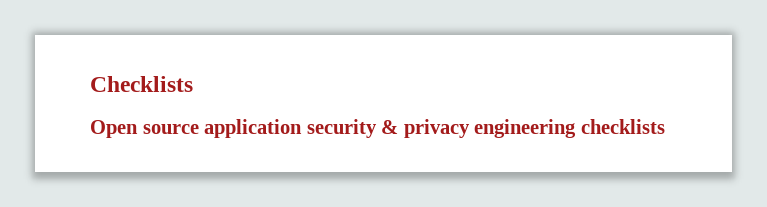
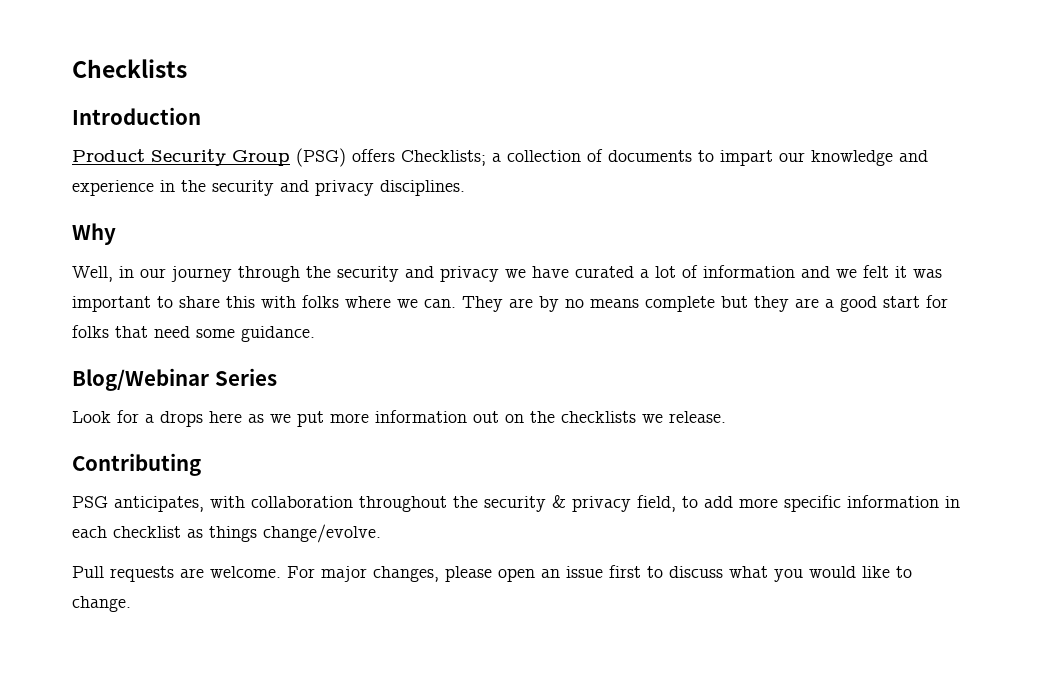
[90,119,665,138] Open source application security & privacy engineering checklists -> [72,107,201,125] [72,148,928,167] [72,180,465,196] [72,223,116,245] [72,265,942,282] [72,295,948,312] [72,325,315,342] [72,368,277,391] [72,410,726,427] [72,453,201,476] [72,495,960,512] [72,524,381,543] [72,565,912,582] [72,596,131,612] Introduction // Product Security Group (PSG) offers Checklists; a collection of documents to impart our knowledge and experience in the security and privacy disciplines. // Why // Well, in our journey through the security and privacy we have curated a lot of information and we felt it was important to share this with folks where we can. They are by no means complete but they are a good start for folks that need some guidance. // Blog/Webinar Series // Look for a drops here as we put more information out on the checklists we release. // Contributing // PSG anticipates, with collaboration throughout the security & privacy field, to add more specific information in each checklist as things change/evolve. // Pull requests are welcome. For major changes, please open an issue first to discuss what you would like to change.

